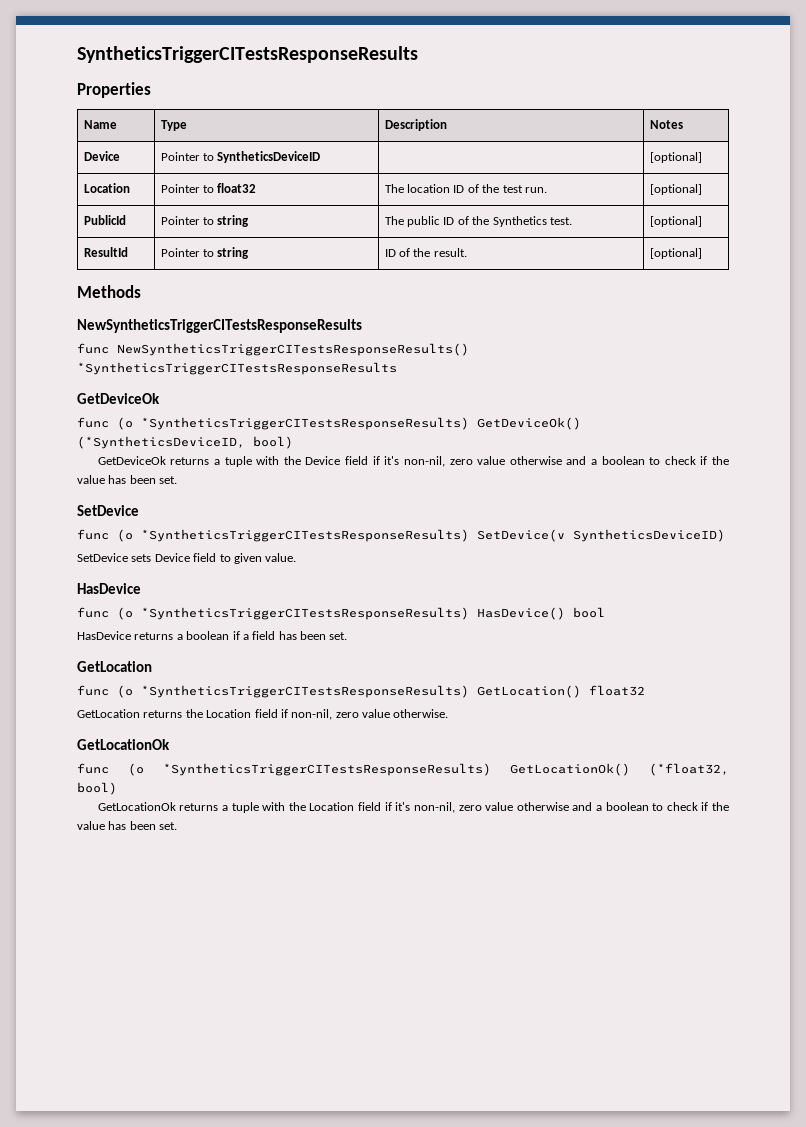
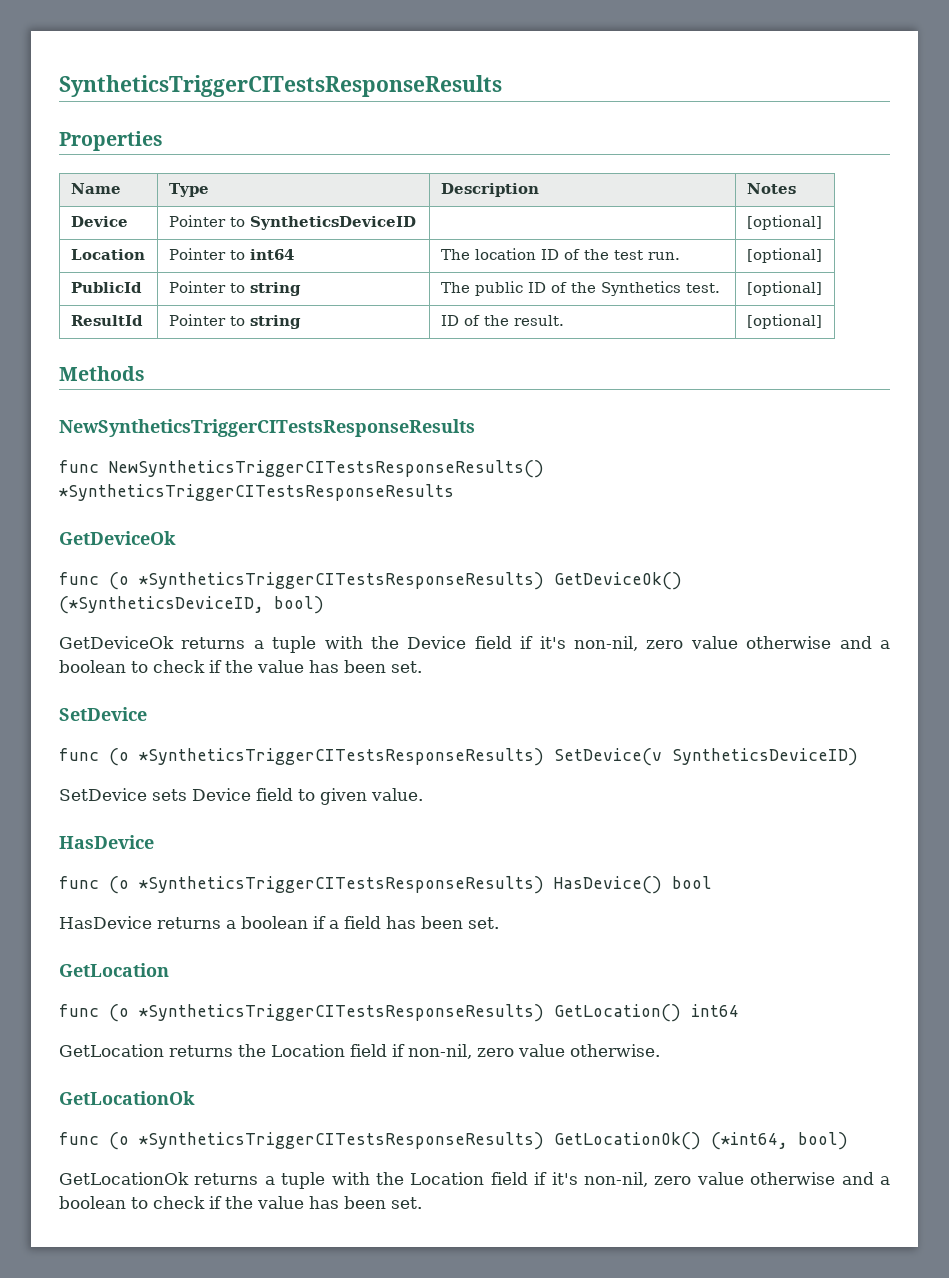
[217,183,257,193] float32 -> [249,249,294,260] int64
[589,685,645,696] float32 -> [691,1004,739,1017] int64
[649,763,729,776] (*float32, -> [711,1132,788,1150] (*int64,

